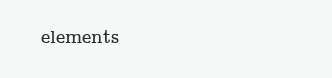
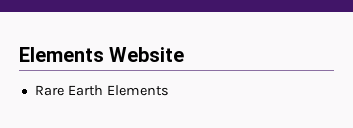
[41,30,119,43] elements -> [19,47,185,62] [34,85,169,96] Elements Website // Rare Earth Elements

